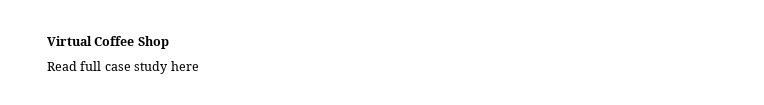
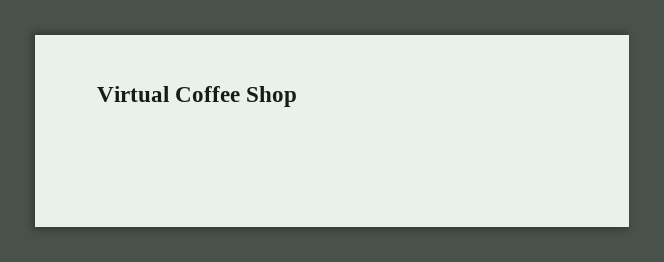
[47,61,199,74] // Read full case study here -> (298, 96) none

